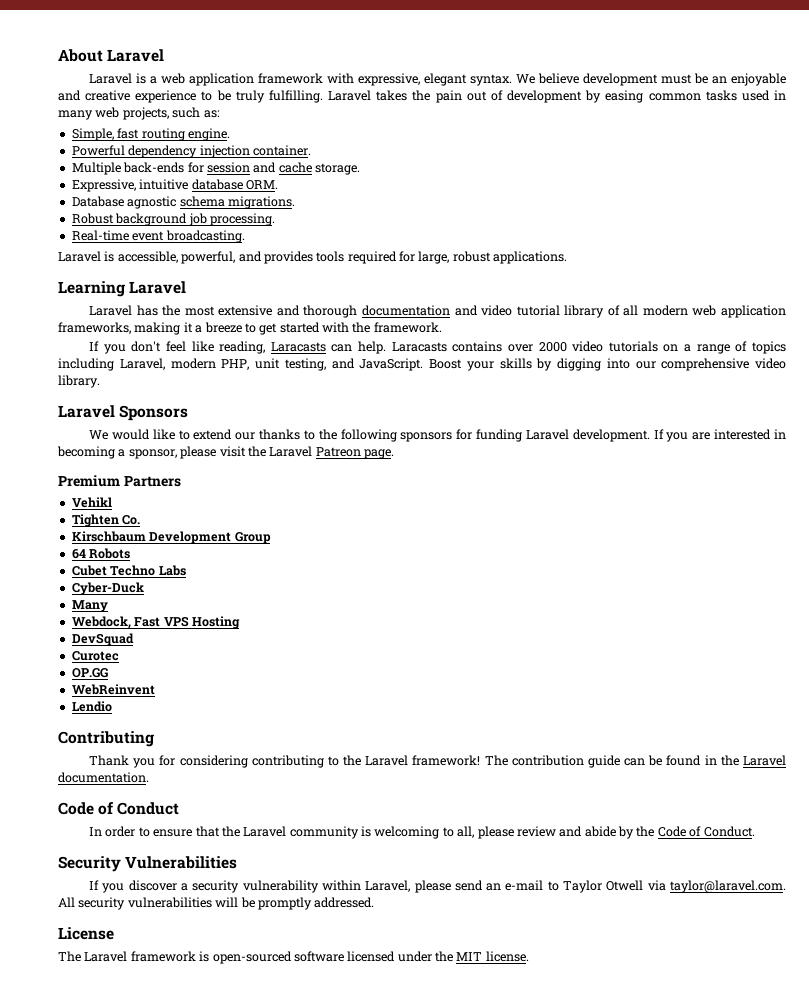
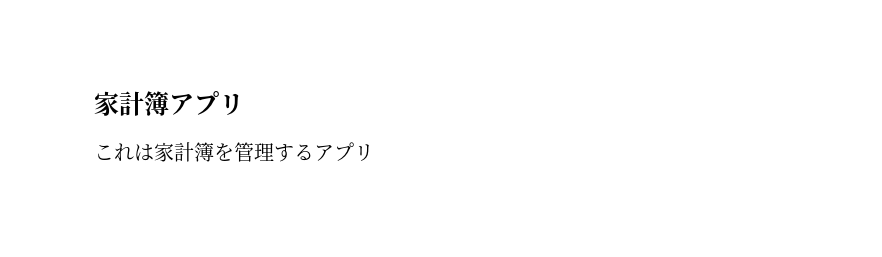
[58,49,165,62] [89,73,786,86] [58,90,786,103] [58,107,220,120] [71,128,230,141] [71,145,311,158] [71,162,360,175] [71,179,278,192] [71,196,295,209] [71,213,275,226] [71,230,245,243] [58,251,568,264] [58,281,187,297] [89,305,786,318] [58,322,442,335] [89,341,787,354] [58,358,786,371] [58,375,100,388] [58,405,189,421] [89,429,787,442] [57,446,394,459] [58,475,181,487] [71,497,112,508] [71,514,141,527] [71,531,271,544] [71,548,131,559] [71,565,186,576] [71,582,144,595] [71,600,108,612] [71,616,240,629] [71,633,134,646] [71,651,119,661] [71,668,108,678] [71,684,155,695] [71,701,112,712] [58,731,154,747] [89,755,787,768] [58,772,149,783] [58,802,180,815] [89,826,755,839] [58,856,238,872] [89,880,786,893] [58,897,375,910] [58,927,114,940] [58,951,529,964] About Laravel // Laravel is a web application framework with expressive, elegant syntax. We believe development must be an enjoyable and creative experience to be truly fulfilling. Laravel takes the pain out of development by easing common tasks used in many web projects, such as: // Simple, fast routing engine. // Powerful dependency injection container. // Multiple back-ends for session and cache storage. // Expressive, intuitive database ORM. // Database agnostic schema migrations. // Robust background job processing. // Real-time event broadcasting. // Laravel is accessible, powerful, and provides tools required for large, robust applications. // Learning Laravel // Laravel has the most extensive and thorough documentation and video tutorial library of all modern web application frameworks, making it a breeze to get started with the framework. // If you don't feel like reading, Laracasts can help. Laracasts contains over 2000 video tutorials on a range of topics including Laravel, modern PHP, unit testing, and JavaScript. Boost your skills by digging into our comprehensive video library. // Laravel Sponsors // We would like to extend our thanks to the following sponsors for funding Laravel development. If you are interested in becoming a sponsor, please visit the Laravel Patreon page. // Premium Partners // Vehikl // Tighten Co. // Kirschbaum Development Group // 64 Robots // Cubet Techno Labs // Cyber-Duck // Many // Webdock, Fast VPS Hosting // DevSquad // Curotec // OP.GG // WebReinvent // Lendio // Contributing // Thank you for considering contributing to the Laravel framework! The contribution guide can be found in the Laravel documentation. // Code of Conduct // In order to ensure that the Laravel community is welcoming to all, please review and abide by the Code of Conduct. // Security Vulnerabilities // If you discover a security vulnerability within Laravel, please send an e-mail to Taylor Otwell via taylor@laravel.com. All security vulnerabilities will be promptly addressed. // License // The Laravel framework is open-sourced software licensed under the MIT license. -> [94,91,244,116] [94,142,374,162] 家計簿アプリ // これは家計簿を管理するアプリ

